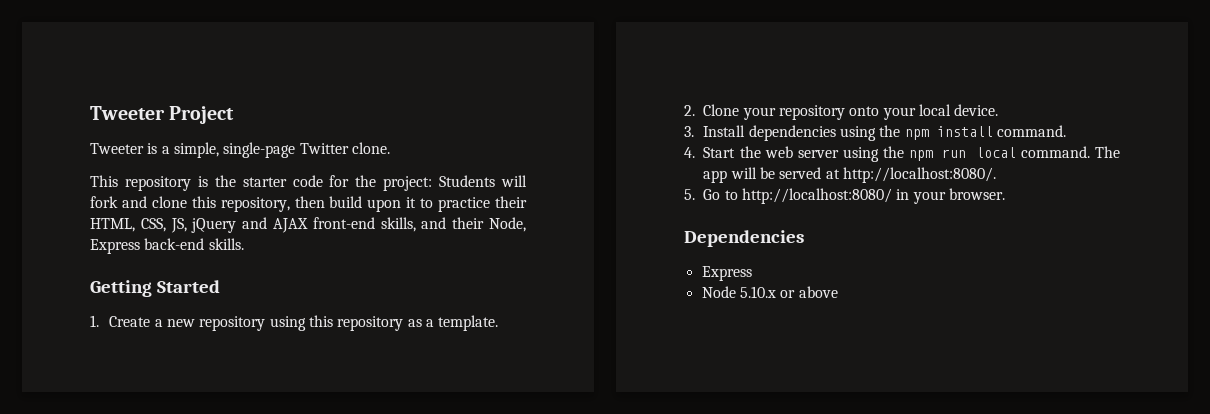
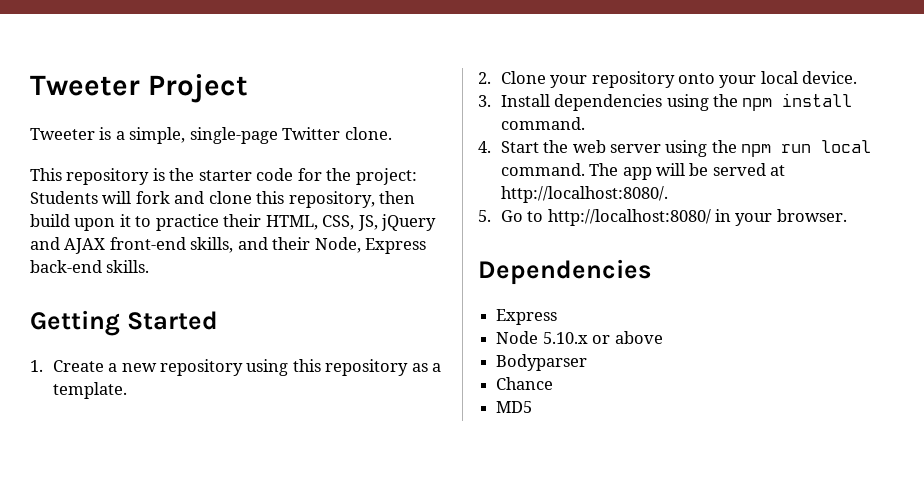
(838, 292) none -> [496,354,588,371] [496,377,554,390] [496,401,533,413] // Bodyparser // Chance // MD5

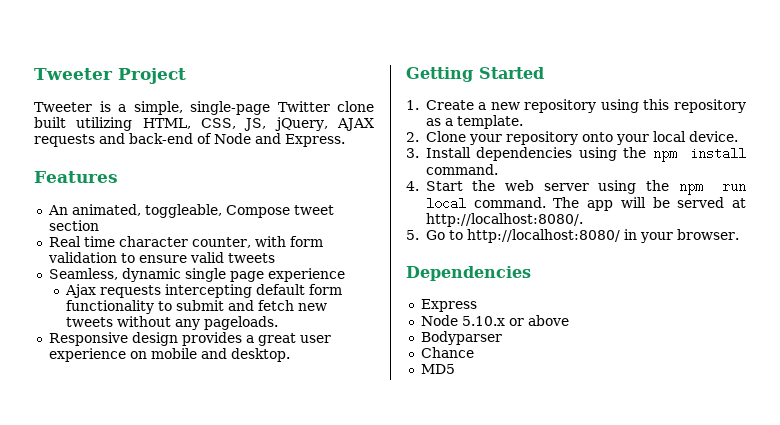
[344,127,392,140] [30,168,417,185] [30,191,416,208] [30,214,437,231] [30,237,427,254] [30,260,150,273] clone. // This repository is the starter code for the project: Students will fork and clone this repository, then build upon it to practice their HTML, CSS, JS, jQuery and AJAX front-end skills, and their Node, Express back-end skills. -> [337,101,374,112] [34,117,374,131] [34,133,345,147] [34,171,118,183] [47,204,334,218] [48,220,99,231] [48,236,323,248] [47,252,275,263] [48,268,345,282] [65,284,343,298] [66,300,328,314] [66,316,279,330] [48,332,331,346] [48,348,290,362] clone built utilizing HTML, CSS, JS, jQuery, AJAX requests and back-end of Node and Express. // Features // An animated, toggleable, Compose tweet section // Real time character counter, with form validation to ensure valid tweets // Seamless, dynamic single page experience // Ajax requests intercepting default form functionality to submit and fetch new tweets without any pageloads. // Responsive design provides a great user experience on mobile and desktop.

